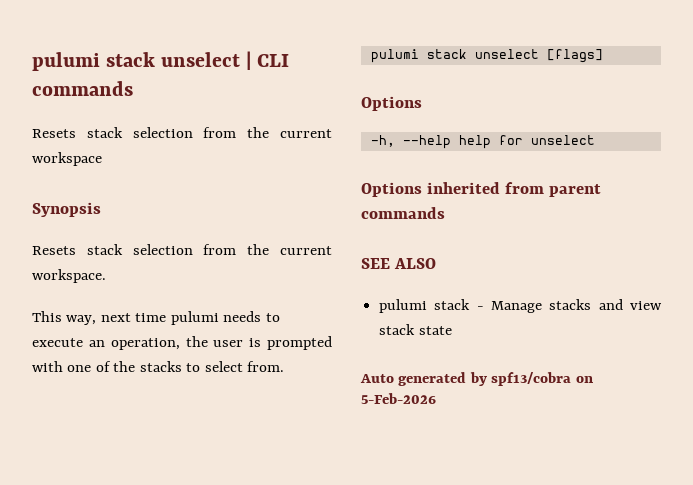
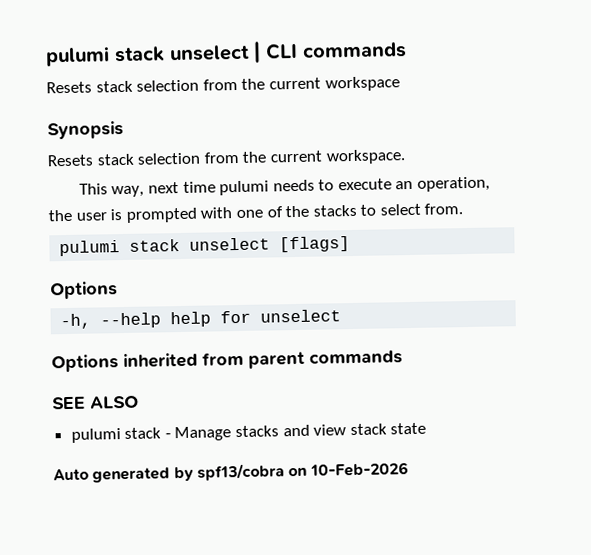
[361,393,436,404] 5-Feb-2026 -> [309,462,409,477] 10-Feb-2026

